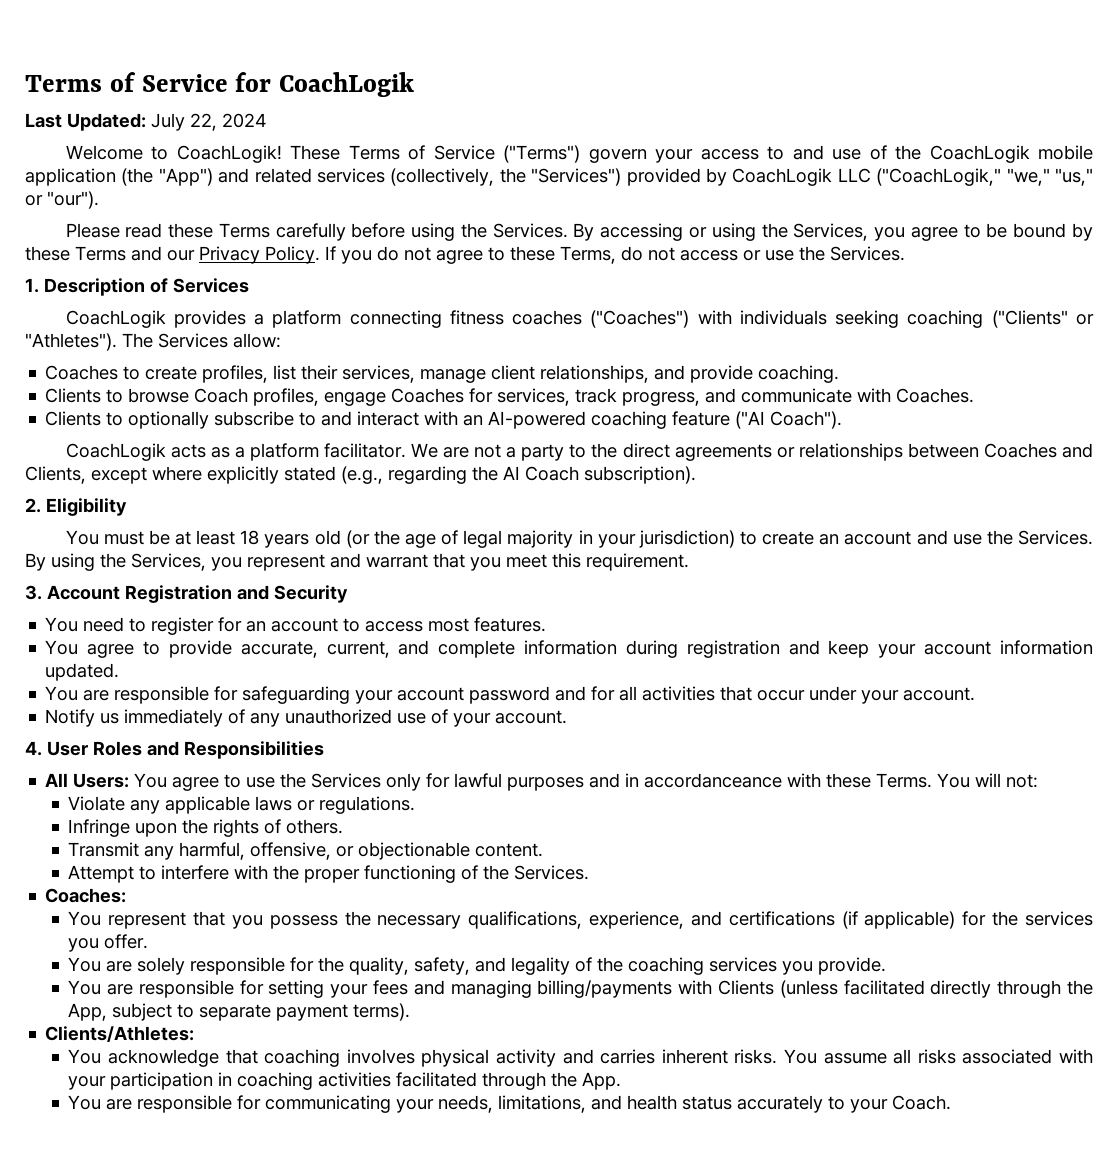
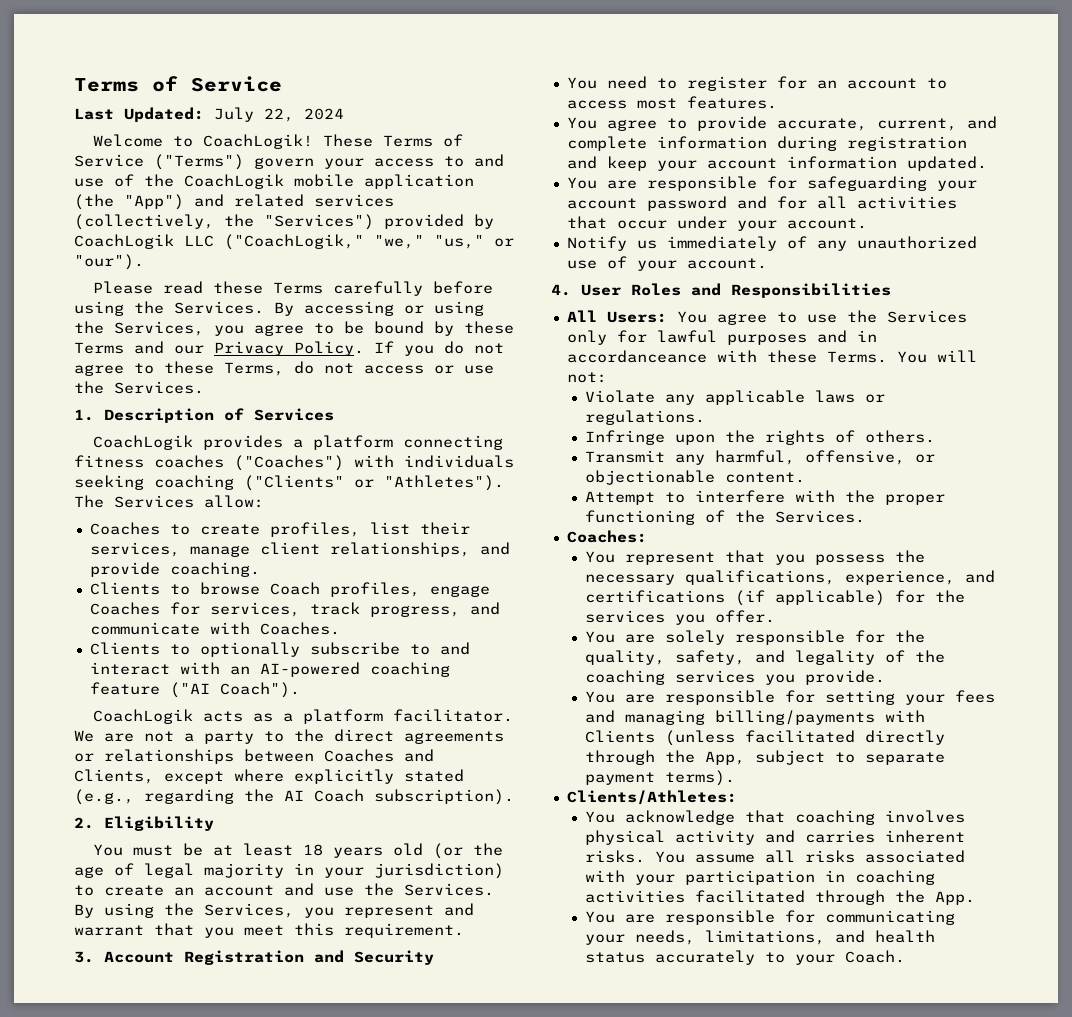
[25,72,415,97] Terms of Service for CoachLogik -> [74,76,282,92] Terms of Service

